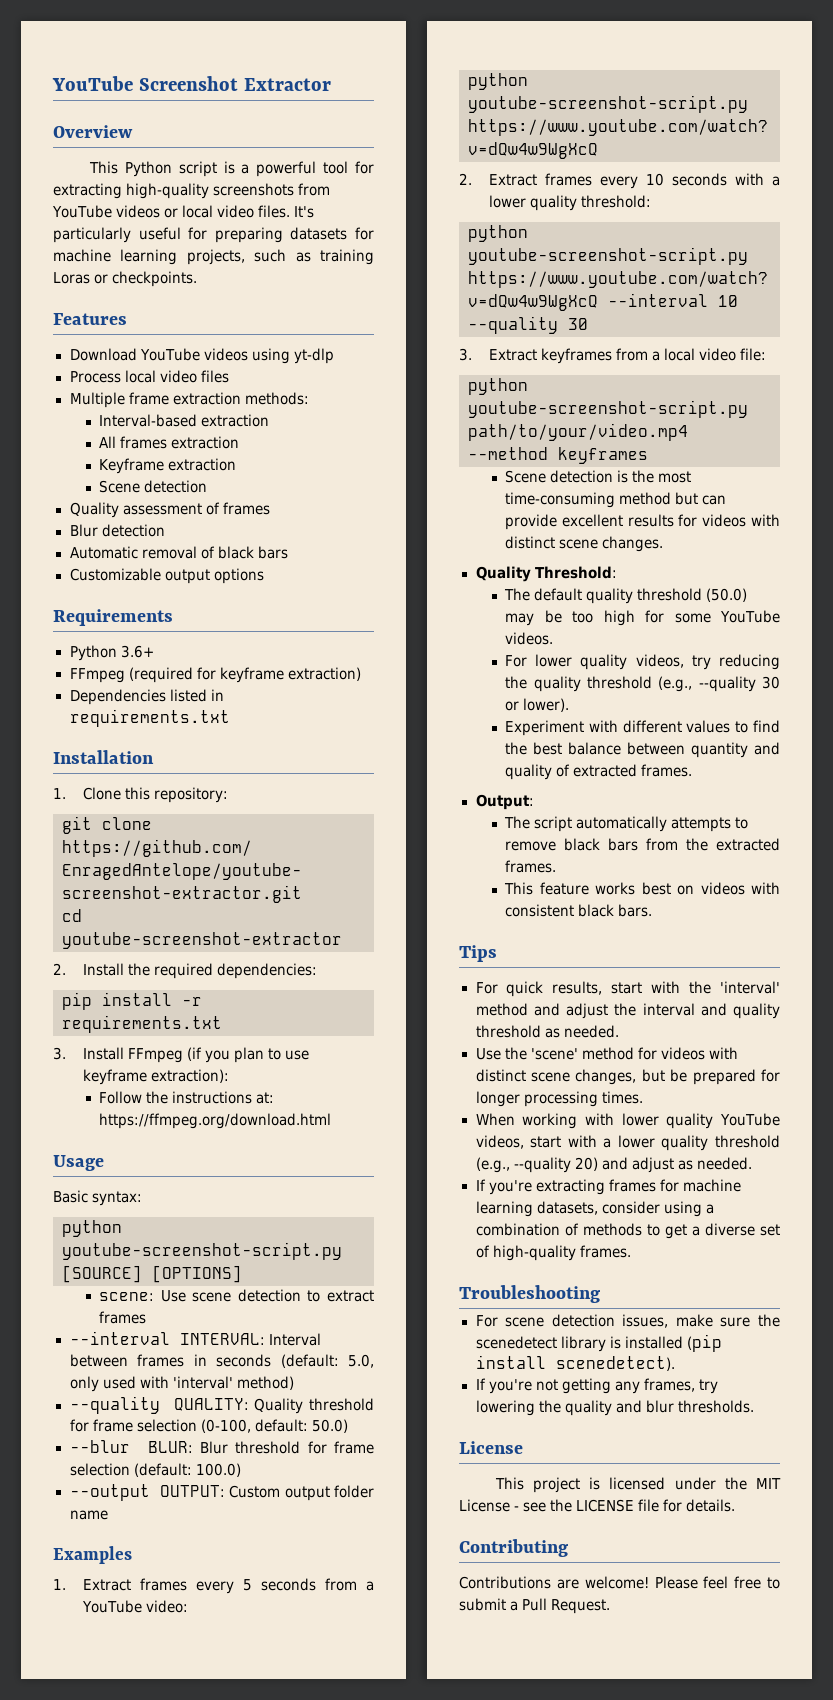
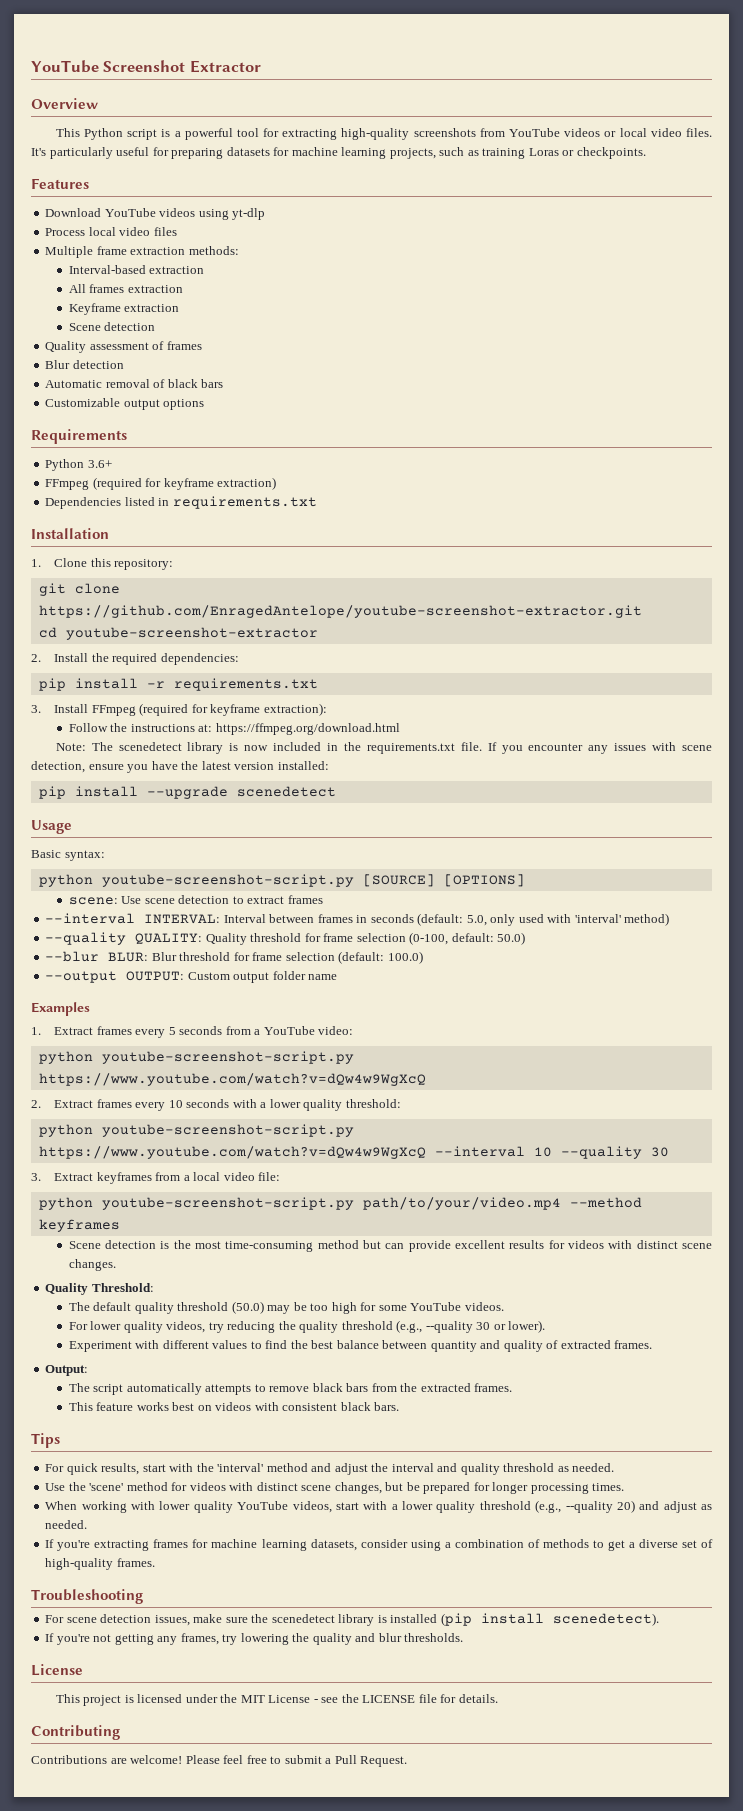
[186,1047,309,1063] (if you plan to use -> [139,703,208,716] (required for
(332, 1121) none -> [55,742,712,754] [31,761,329,773] [38,786,336,799] // Note: The scenedetect library is now included in the requirements.txt file. If you encounter any issues with scene detection, ensure you have the latest version installed: // pip install --upgrade scenedetect

